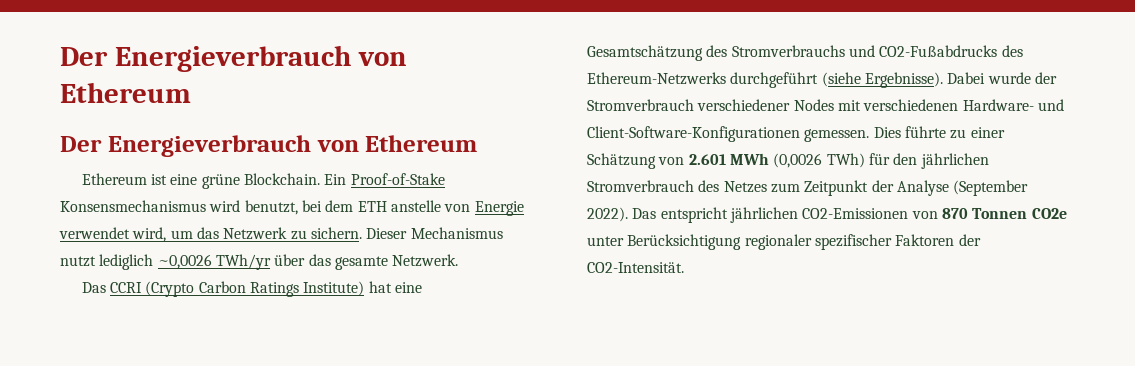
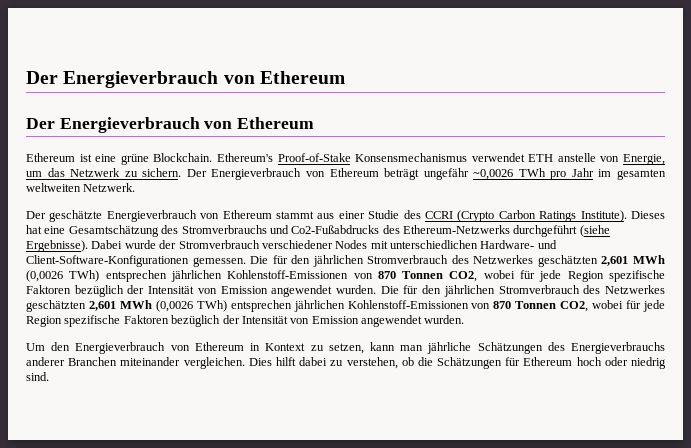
[324,174,347,185] Ein -> [216,153,273,162] Ethereum's
[209,200,524,216] [59,227,167,242] wird benutzt, bei dem ETH anstelle von Energie verwendet wird, -> [471,153,666,165] verwendet ETH anstelle von Energie,
[366,227,503,239] [60,254,459,270] [81,282,106,293] Dieser Mechanismus nutzt lediglich ~0,0026 TWh/yr über das gesamte Netzwerk. // Das -> [186,168,666,180] [26,183,136,192] [26,210,421,222] Der Energieverbrauch von Ethereum beträgt ungefähr ~0,0026 TWh pro Jahr im gesamten weltweiten Netzwerk. // Der geschätzte Energieverbrauch von Ethereum stammt aus einer Studie des
[303,281,365,296] Institute) -> [580,210,665,222] Institute). Dieses
[879,45,998,57] CO2-Fußabdrucks -> [291,225,380,234] Co2-Fußabdrucks
[863,99,959,111] verschiedenen -> [390,240,478,249] unterschiedlichen
[873,126,1005,139] [587,153,989,169] [587,180,1029,196] [587,207,1067,223] [587,234,981,250] [587,262,684,273] Dies führte zu einer Schätzung von 2.601 MWh (0,0026 TWh) für den jährlichen Stromverbrauch des Netzes zum Zeitpunkt der Analyse (September 2022). Das entspricht jährlichen CO2-Emissionen von 870 Tonnen CO2e unter Berücksichtigung regionaler spezifischer Faktoren der CO2-Intensität. -> [250,255,665,267] [26,270,665,282] [26,285,665,297] [26,300,666,312] [26,315,465,327] [26,342,665,354] [26,357,666,369] [26,372,49,381] Die für den jährlichen Stromverbrauch des Netzwerkes geschätzten 2,601 MWh (0,0026 TWh) entsprechen jährlichen Kohlenstoff-Emissionen von 870 Tonnen CO2, wobei für jede Region spezifische Faktoren bezüglich der Intensität von Emission angewendet wurden. Die für den jährlichen Stromverbrauch des Netzwerkes geschätzten 2,601 MWh (0,0026 TWh) entsprechen jährlichen Kohlenstoff-Emissionen von 870 Tonnen CO2, wobei für jede Region spezifische Faktoren bezüglich der Intensität von Emission angewendet wurden. // Um den Energieverbrauch von Ethereum in Kontext zu setzen, kann man jährliche Schätzungen des Energieverbrauchs anderer Branchen miteinander vergleichen. Dies hilft dabei zu verstehen, ob die Schätzungen für Ethereum hoch oder niedrig sind.

